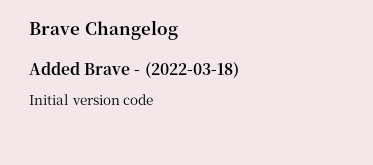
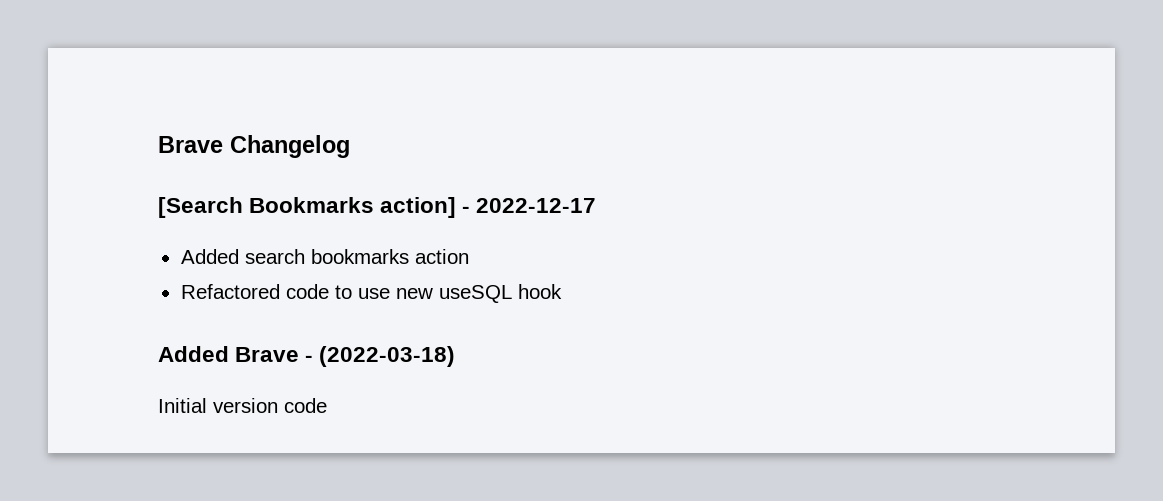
(178, 30) none -> [158,197,597,218] [180,249,469,264] [180,284,562,303] // [Search Bookmarks action] - 2022-12-17 // Added search bookmarks action // Refactored code to use new useSQL hook

